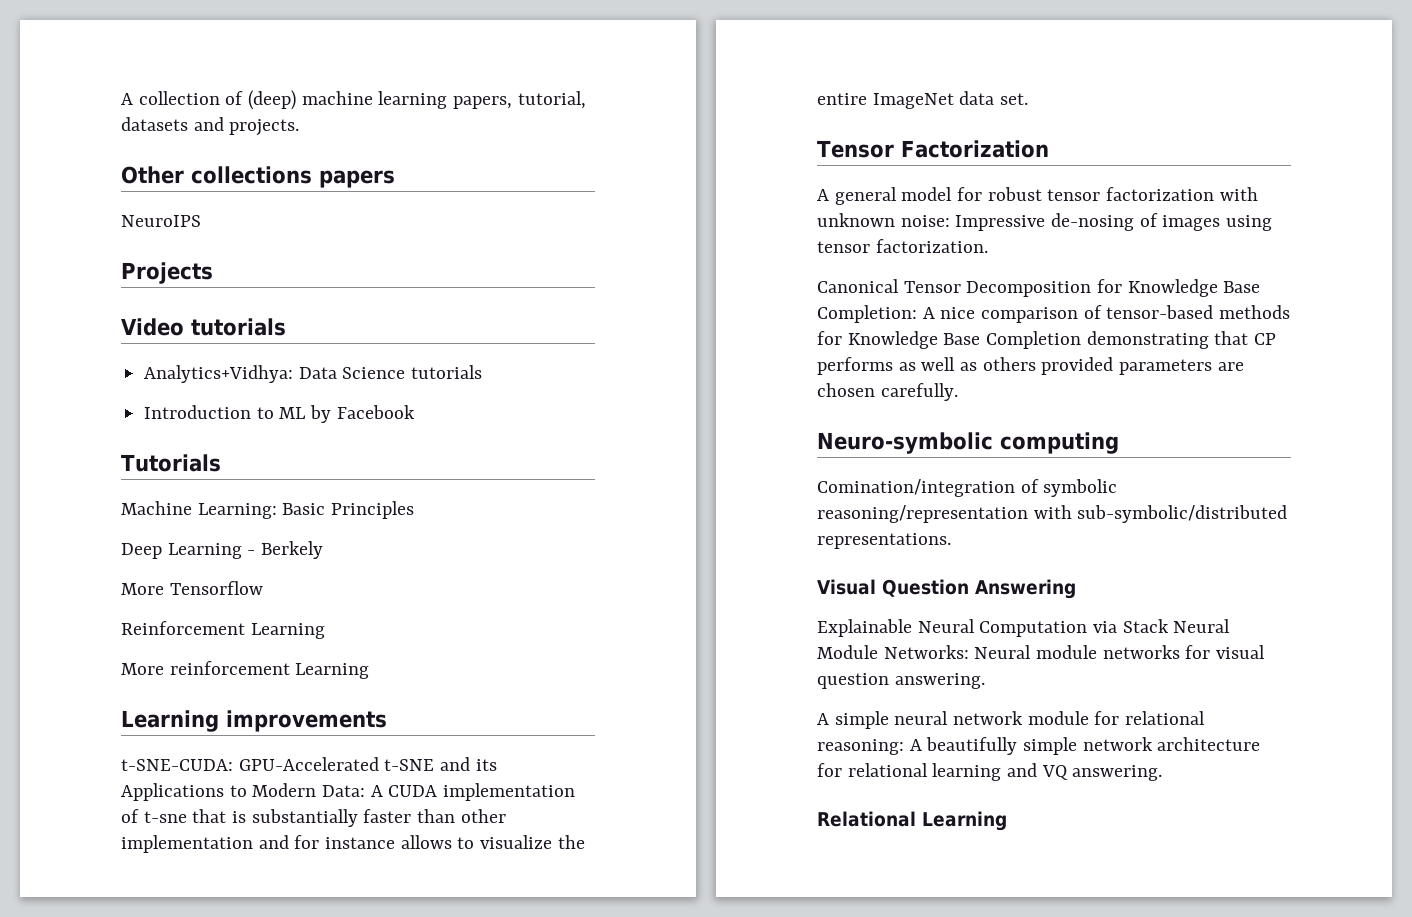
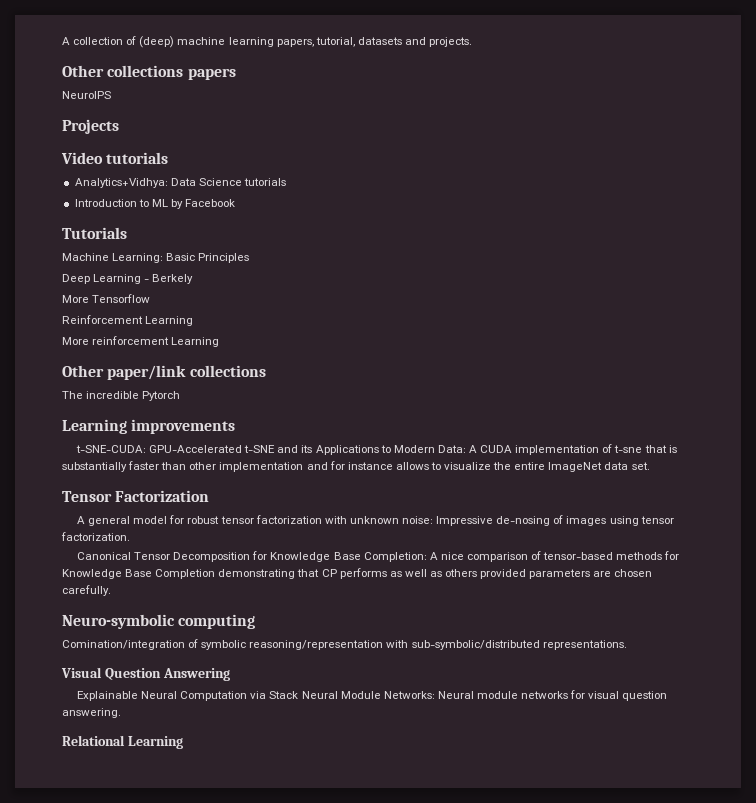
(370, 671) none -> [62,365,266,380] [62,391,181,401] // Other paper/link collections // The incredible Pytorch
[817,711,1206,729] [817,737,1261,755] [817,763,1163,781] // A simple neural network module for relational reasoning: A beautifully simple network architecture for relational learning and VQ answering. -> (121, 713) none

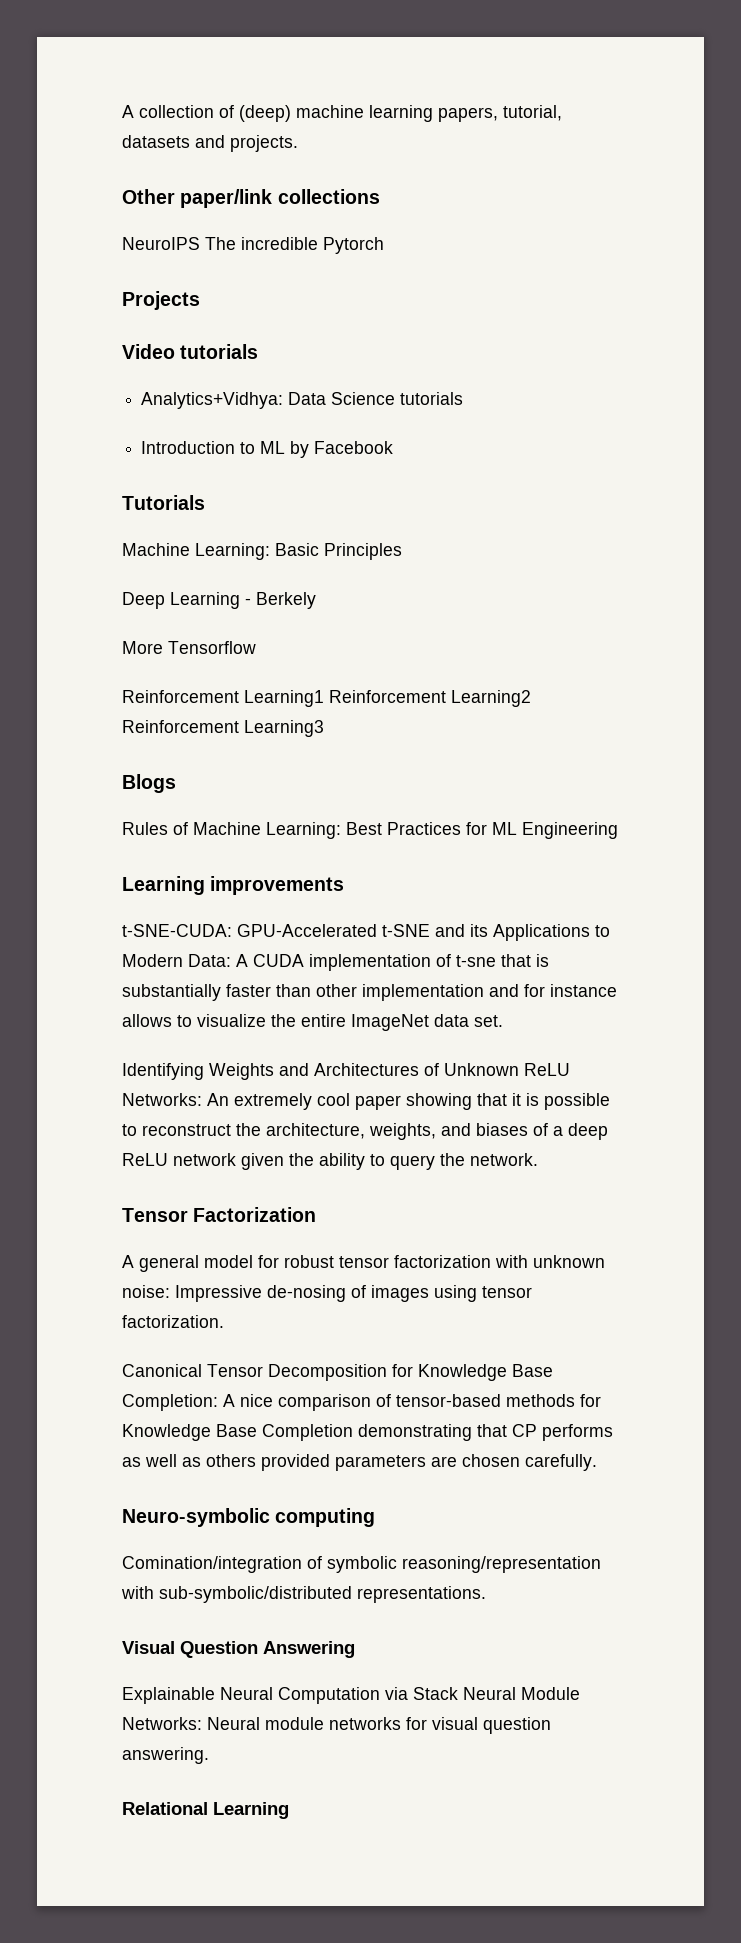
[107,65,236,80] collections papers -> [180,189,380,208] paper/link collections
(111, 95) none -> [205,237,384,254] The incredible Pytorch
[145,316,194,326] [62,336,220,347] [62,365,266,380] [62,391,181,401] Learning // More reinforcement Learning // Other paper/link collections // The incredible Pytorch -> [244,690,531,707] [122,720,324,737] [122,774,176,793] [122,822,618,839] Learning1 Reinforcement Learning2 Reinforcement Learning3 // Blogs // Rules of Machine Learning: Best Practices for ML Engineering
(650, 466) none -> [122,1063,570,1080] [122,1093,610,1110] [122,1123,608,1140] [122,1153,538,1170] // Identifying Weights and Architectures of Unknown ReLU Networks: An extremely cool paper showing that it is possible to reconstruct the architecture, weights, and biases of a deep ReLU network given the ability to query the network.

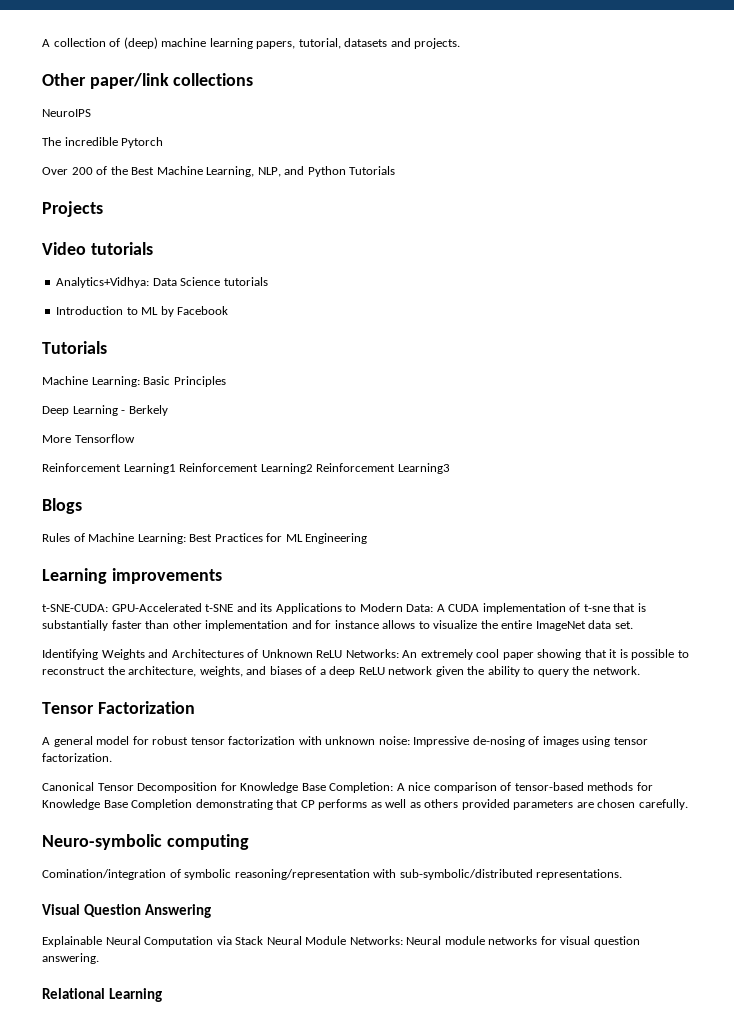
(200, 243) none -> (91, 113) //
(384, 245) none -> [42,166,396,177] // Over 200 of the Best Machine Learning, NLP, and Python Tutorials

